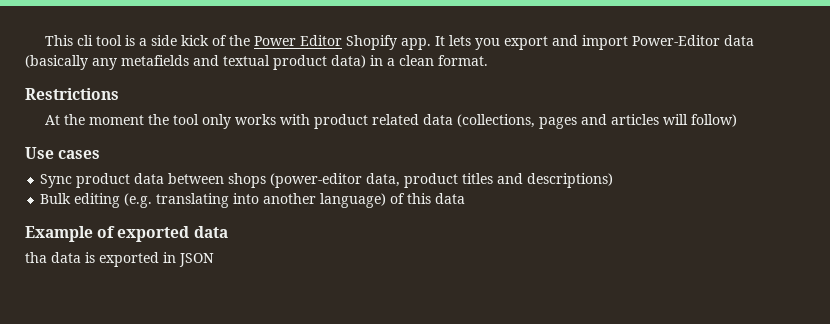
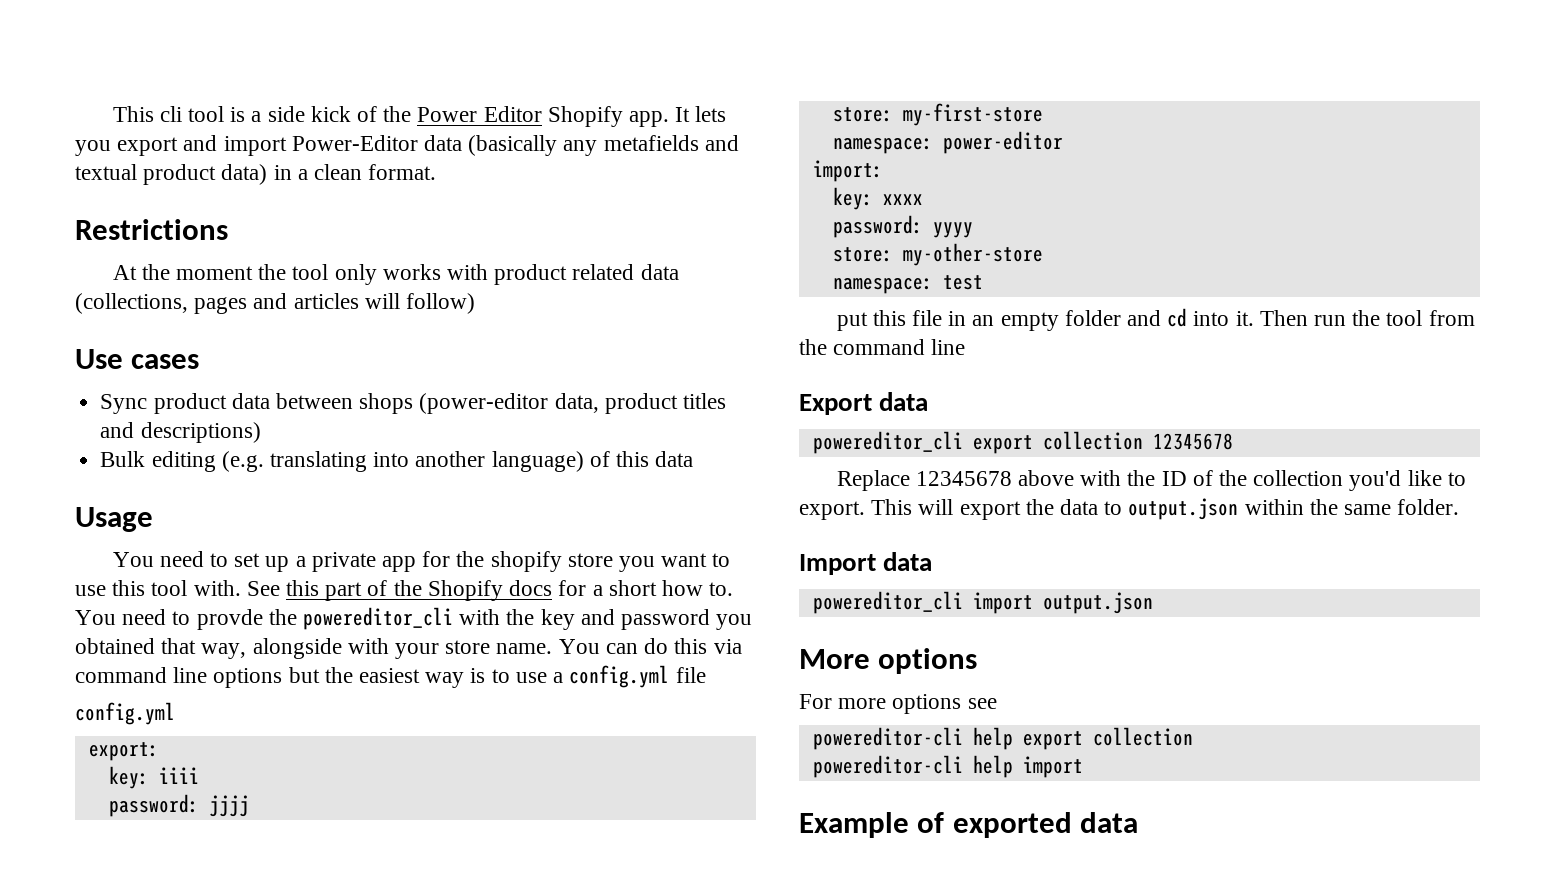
[25,226,228,242] [25,252,214,267] Example of exported data // tha data is exported in JSON -> [75,507,153,532] [112,551,731,572] [75,580,734,601] [75,607,753,630] [75,638,742,659] [75,665,706,688] [75,702,175,725] [88,742,159,761] [108,766,199,789] [108,794,249,817] [832,103,1043,126] [832,131,1063,154] [812,160,883,182] [832,187,923,210] [832,215,973,238] [832,243,1043,266] [832,275,983,294] [836,308,1475,331] [799,339,966,355] [799,392,929,415] [812,431,1233,454] [836,470,1466,491] [799,498,1460,520] [799,552,933,575] [812,591,1153,614] [799,648,978,674] [799,694,997,714] [812,727,1193,750] [812,755,1083,778] [799,812,1139,838] Usage // You need to set up a private app for the shopify store you want to use this tool with. See this part of the Shopify docs for a short how to. You need to provde the powereditor_cli with the key and password you obtained that way, alongside with your store name. You can do this via command line options but the easiest way is to use a config.yml file // config.yml // export: // key: iiii // password: jjjj // store: my-first-store // namespace: power-editor // import: // key: xxxx // password: yyyy // store: my-other-store // namespace: test // put this file in an empty folder and cd into it. Then run the tool from the command line // Export data // powereditor_cli export collection 12345678 // Replace 12345678 above with the ID of the collection you'd like to export. This will export the data to output.json within the same folder. // Import data // powereditor_cli import output.json // More options // For more options see // powereditor-cli help export collection // powereditor-cli help import // Example of exported data

